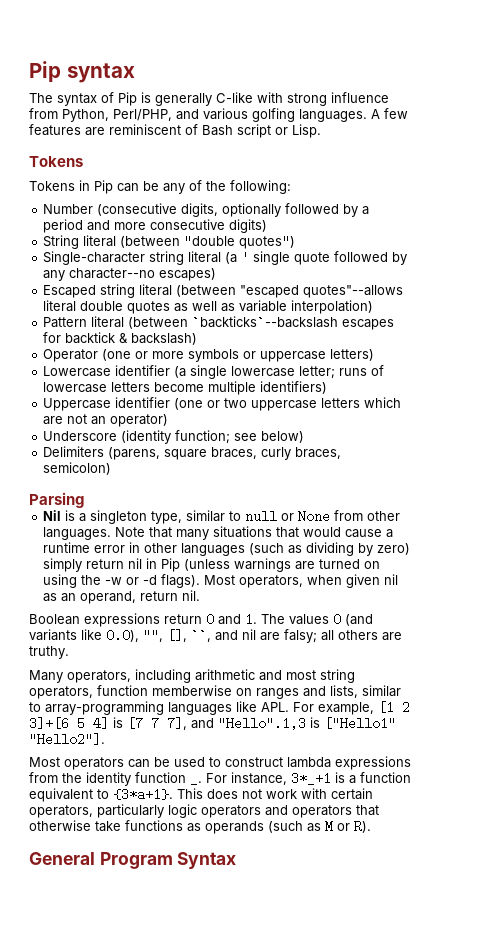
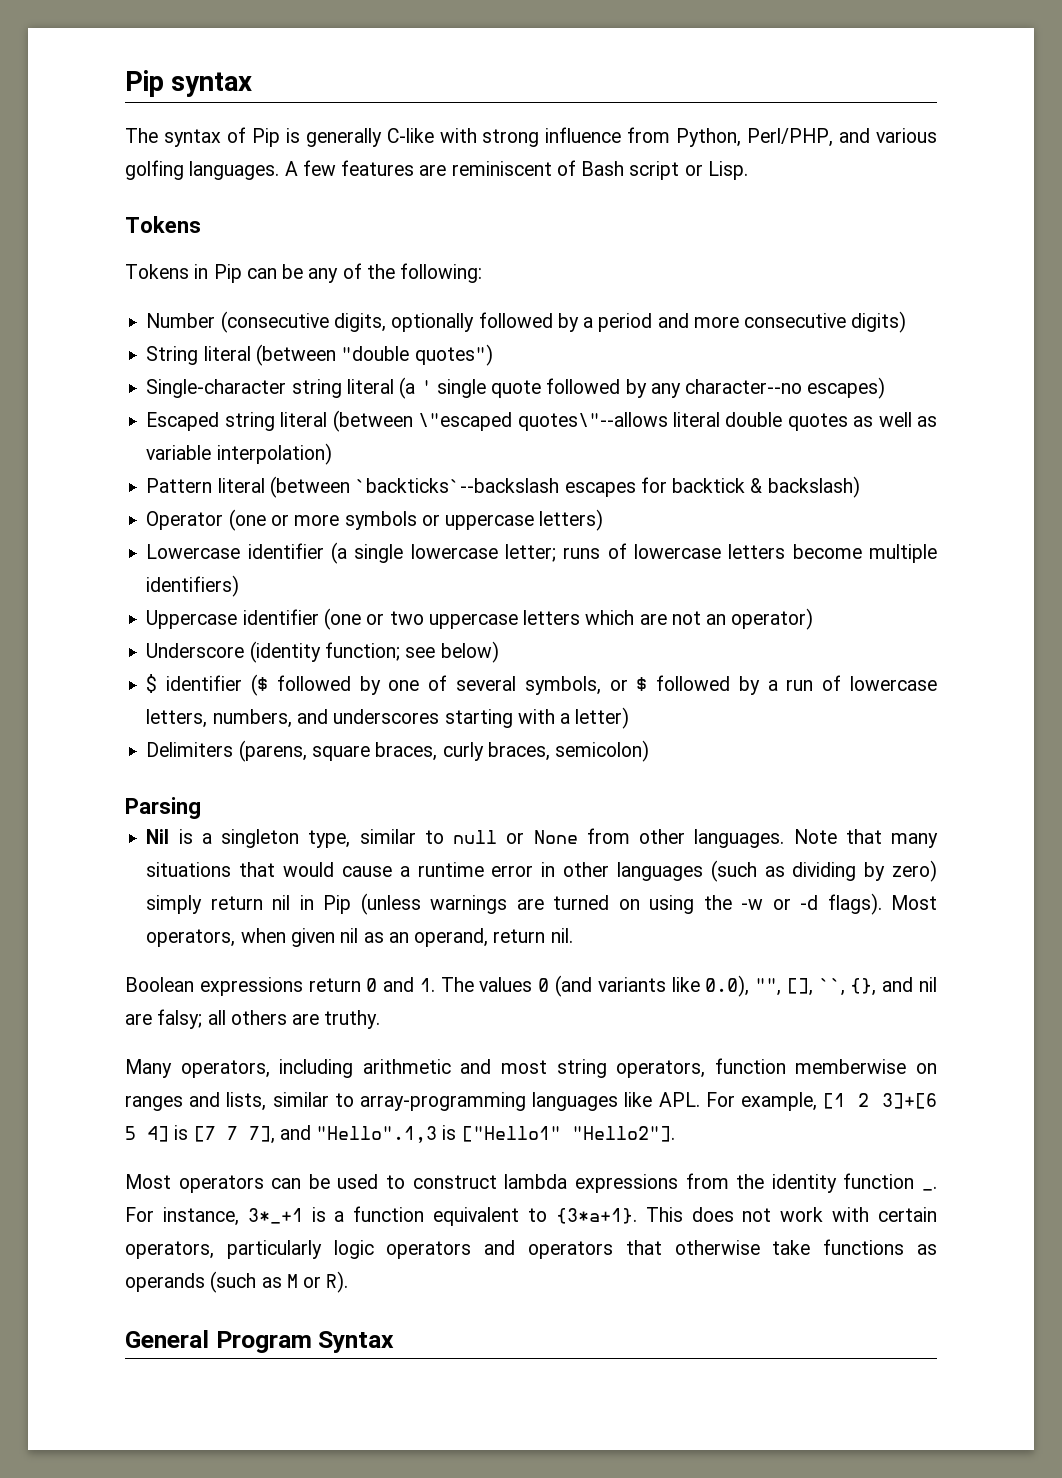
[240,285,404,298] "escaped quotes"--allows -> [418,412,668,431] \"escaped quotes\"--allows
(305, 437) none -> [146,674,937,696] [146,707,630,729] // $ identifier ($ followed by one of several symbols, or $ followed by a run of lowercase letters, numbers, and underscores starting with a letter)
(211, 635) none -> [850,978,877,996] {},

